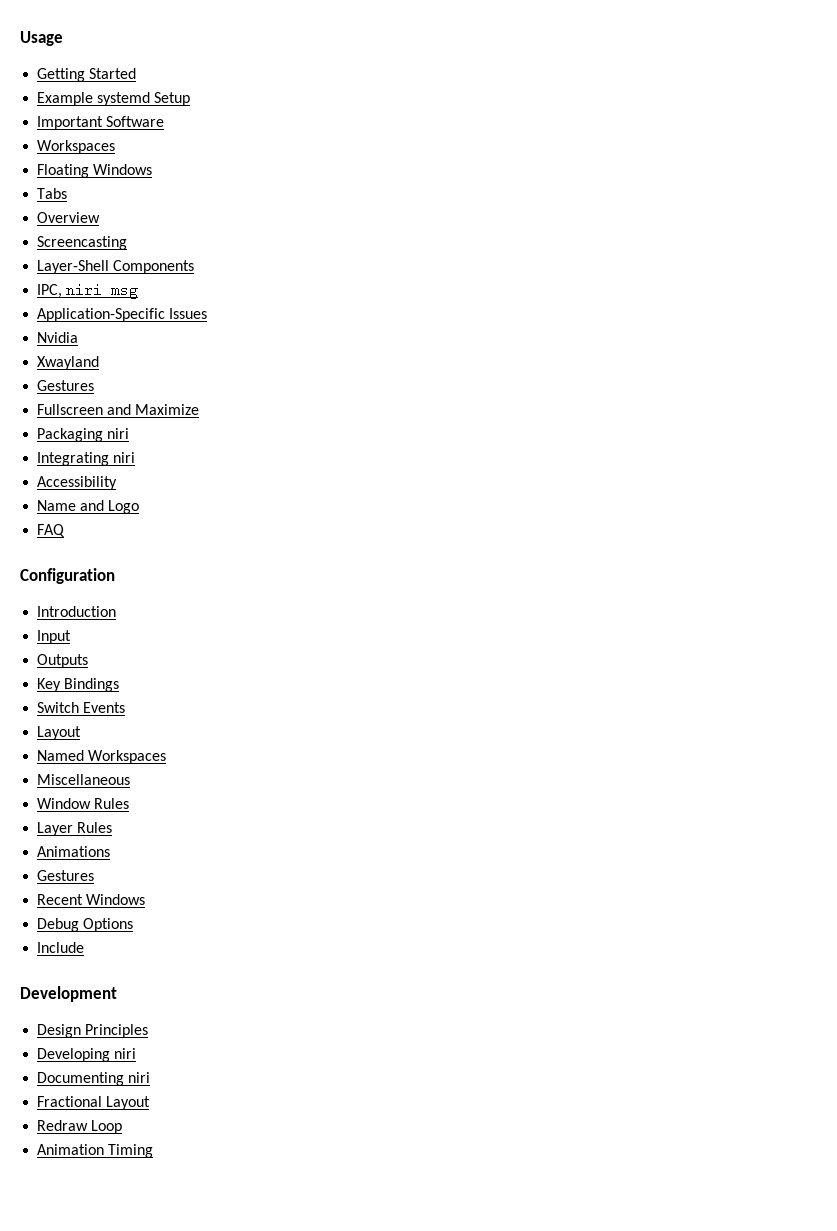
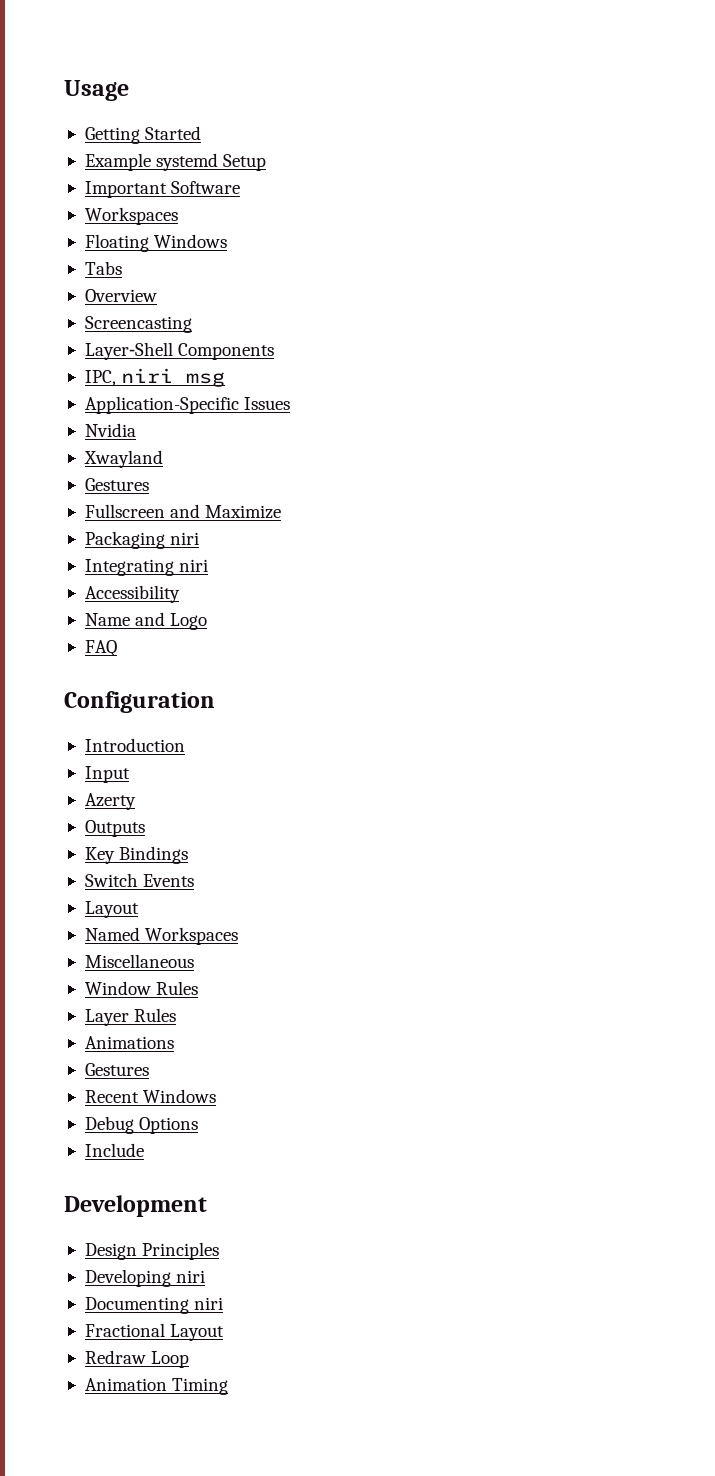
(72, 637) none -> [84,793,136,810] // Azerty

